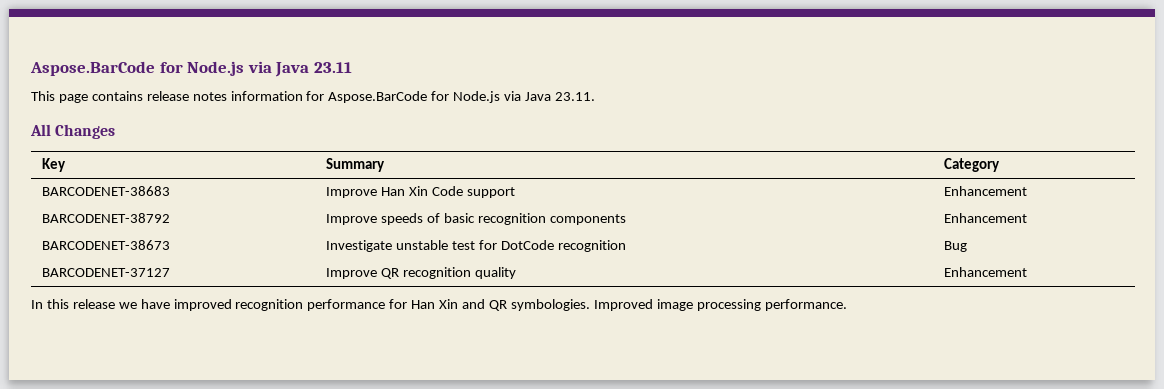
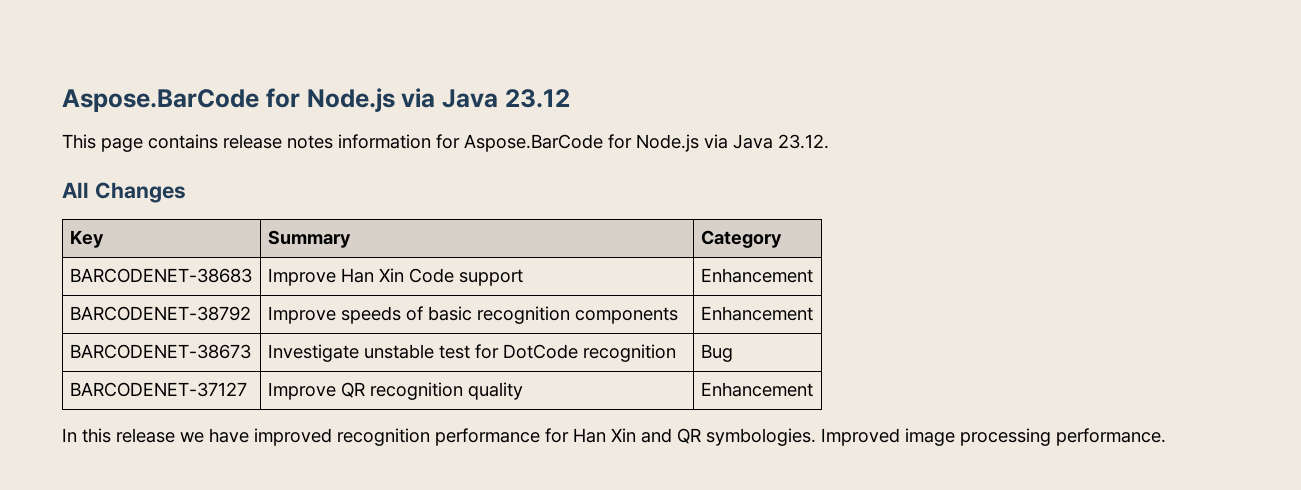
[30,61,352,77] Aspose.BarCode for Node.js via Java 23.11 -> [62,88,570,112] Aspose.BarCode for Node.js via Java 23.12
[554,92,595,101] 23.11. -> [778,134,829,149] 23.12.

